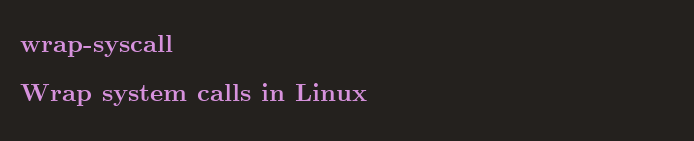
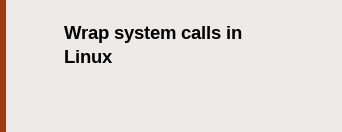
[20,35,173,57] wrap-syscall // -> (64, 34) none

